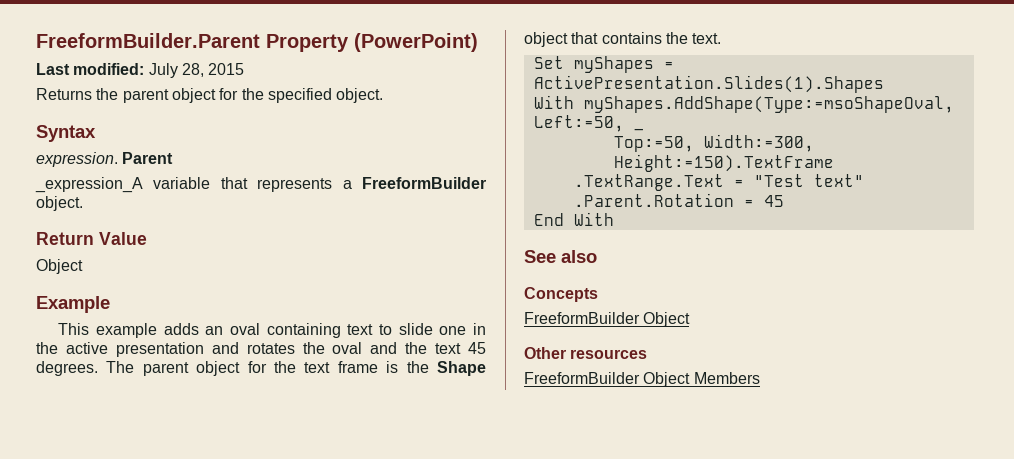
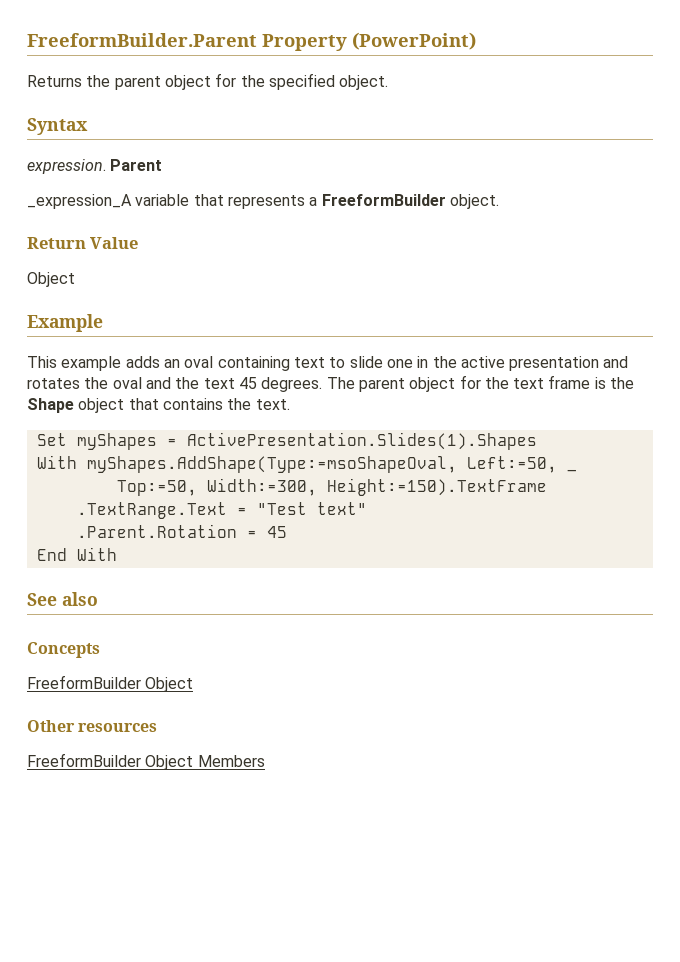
[36,63,245,78] // Last modified: July 28, 2015 -> (476, 41) none

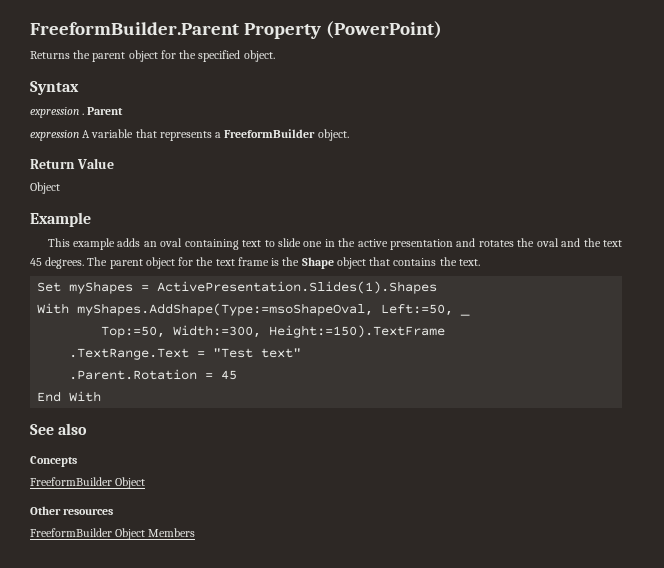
[27,159,106,174] expression. -> [30,107,85,118] expression .
[27,194,132,209] _expression_A -> [30,130,91,141] expression A

